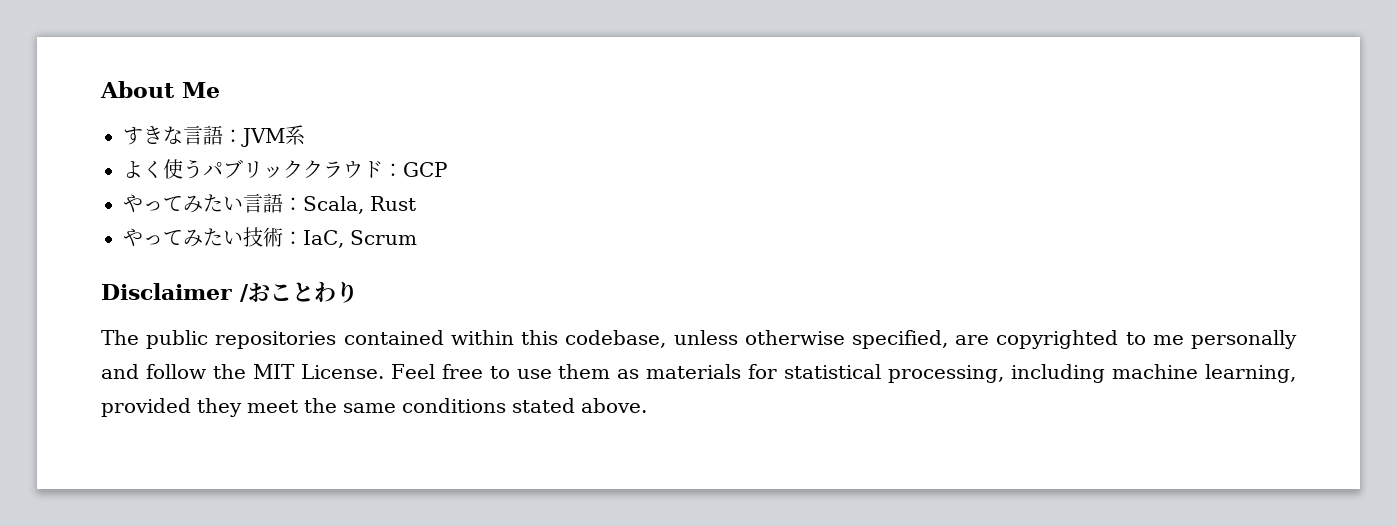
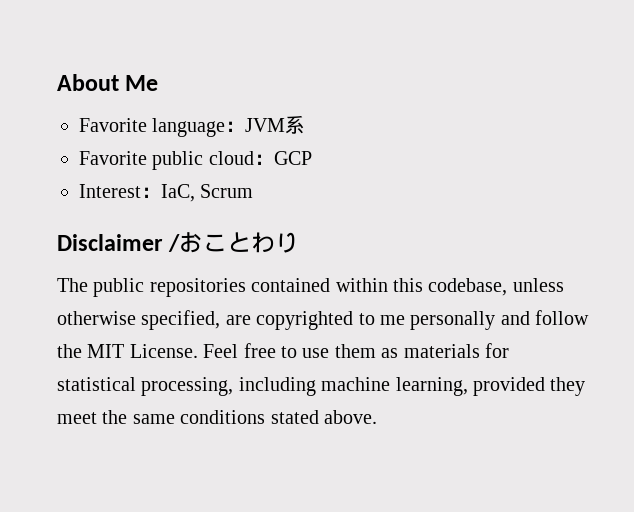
[123,125,223,145] すきな言語 -> [79,118,226,137] Favorite language
[123,159,447,179] [123,193,416,214] [123,227,283,247] よく使うパブリッククラウド：GCP // やってみたい言語：Scala, Rust // やってみたい技術 -> [79,151,312,170] [79,184,141,198] Favorite public cloud：GCP // Interest

